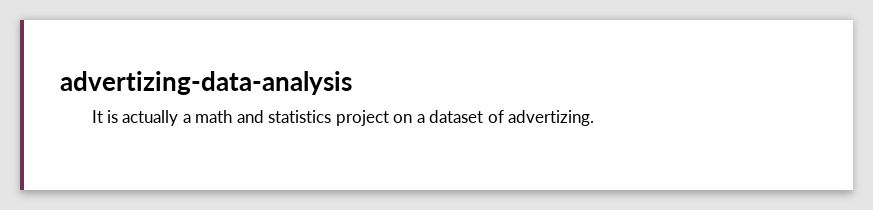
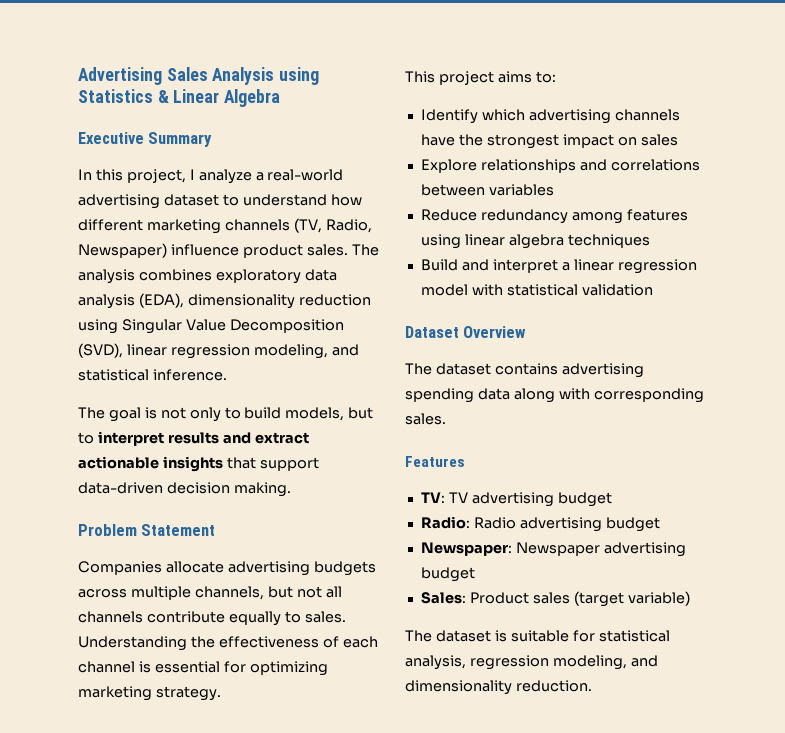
[60,71,352,95] [91,110,595,126] advertizing-data-analysis // It is actually a math and statistics project on a dataset of advertizing. -> [78,67,320,85] [78,89,281,107] [78,132,213,147] [78,169,344,184] [78,194,362,209] [78,218,372,234] [78,243,379,258] [78,269,337,284] [78,293,371,309] [78,319,344,334] [78,343,359,359] [78,369,227,381] [78,407,374,422] [78,431,309,446] [78,456,319,472] [78,482,291,497] [78,524,216,536] [78,561,376,576] [78,586,342,600] [78,611,346,626] [78,636,378,651] [78,661,328,676] [78,686,221,701] [405,71,556,85] [420,109,680,124] [420,134,678,149] [420,159,700,173] [420,184,554,196] [420,209,688,224] [420,234,650,249] [420,259,697,274] [420,284,653,296] [405,326,527,338] [405,363,644,378] [405,388,704,403] [405,413,446,425] [405,456,465,467] [420,492,612,507] [420,516,660,532] [420,542,686,557] [420,567,475,582] [420,591,690,607] [405,630,670,642] [405,655,658,670] [405,680,592,695] Advertising Sales Analysis using Statistics & Linear Algebra // Executive Summary // In this project, I analyze a real-world advertising dataset to understand how different marketing channels (TV, Radio, Newspaper) influence product sales. The analysis combines exploratory data analysis (EDA), dimensionality reduction using Singular Value Decomposition (SVD), linear regression modeling, and statistical inference. // The goal is not only to build models, but to interpret results and extract actionable insights that support data-driven decision making. // Problem Statement // Companies allocate advertising budgets across multiple channels, but not all channels contribute equally to sales. Understanding the effectiveness of each channel is essential for optimizing marketing strategy. // This project aims to: // Identify which advertising channels have the strongest impact on sales // Explore relationships and correlations between variables // Reduce redundancy among features using linear algebra techniques // Build and interpret a linear regression model with statistical validation // Dataset Overview // The dataset contains advertising spending data along with corresponding sales. // Features // TV: TV advertising budget // Radio: Radio advertising budget // Newspaper: Newspaper advertising budget // Sales: Product sales (target variable) // The dataset is suitable for statistical analysis, regression modeling, and dimensionality reduction.

